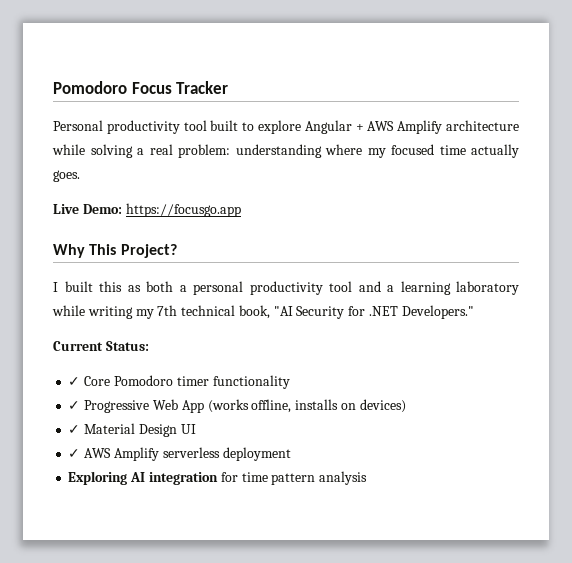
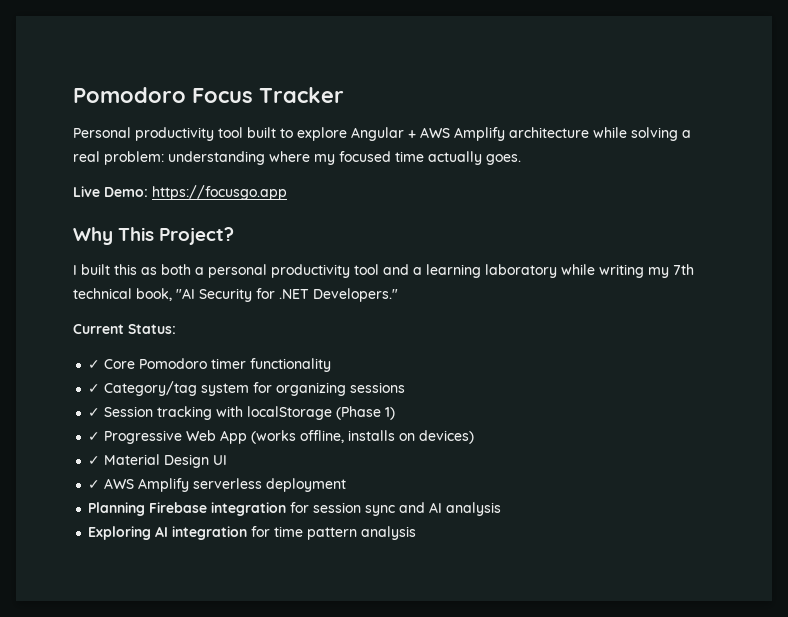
(290, 382) none -> [88,381,406,396] [88,406,396,420] // ✓ Category/tag system for organizing sessions // ✓ Session tracking with localStorage (Phase 1)
(291, 454) none -> [88,502,502,516] // Planning Firebase integration for session sync and AI analysis

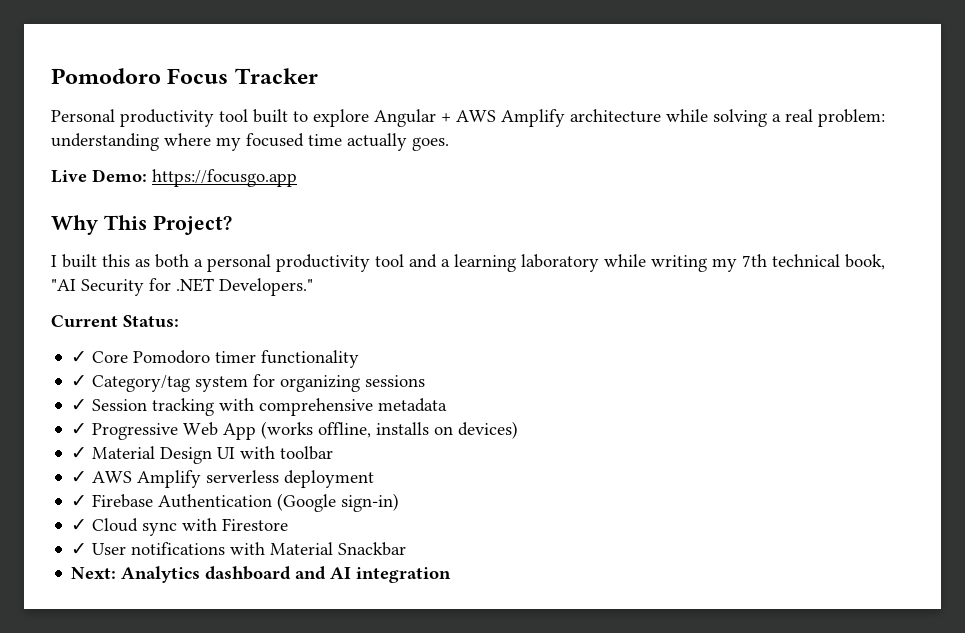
[247,406,396,420] localStorage (Phase 1) -> [259,398,448,416] comprehensive metadata
(228, 460) none -> [240,446,334,460] with toolbar
[88,502,502,516] [88,526,417,540] Planning Firebase integration for session sync and AI analysis // Exploring AI integration for time pattern analysis -> [71,493,400,512] [71,518,289,536] [71,542,407,556] [71,566,452,583] ✓ Firebase Authentication (Google sign-in) // ✓ Cloud sync with Firestore // ✓ User notifications with Material Snackbar // Next: Analytics dashboard and AI integration

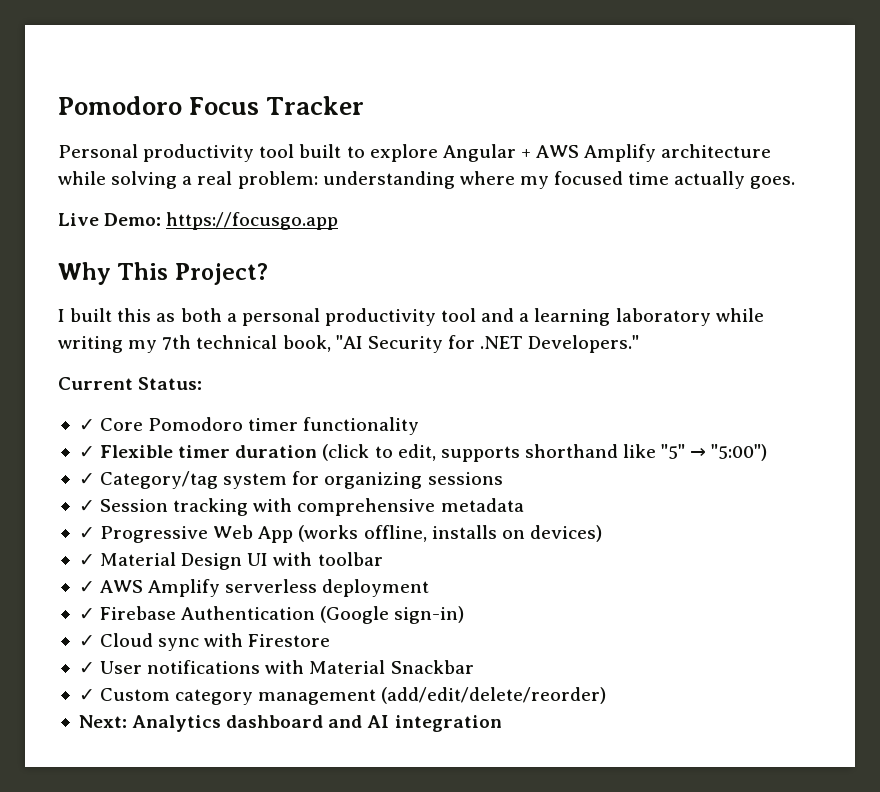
(360, 359) none -> [78,444,768,462] // ✓ Flexible timer duration (click to edit, supports shorthand like "5" → "5:00")
(407, 549) none -> [78,687,607,705] // ✓ Custom category management (add/edit/delete/reorder)

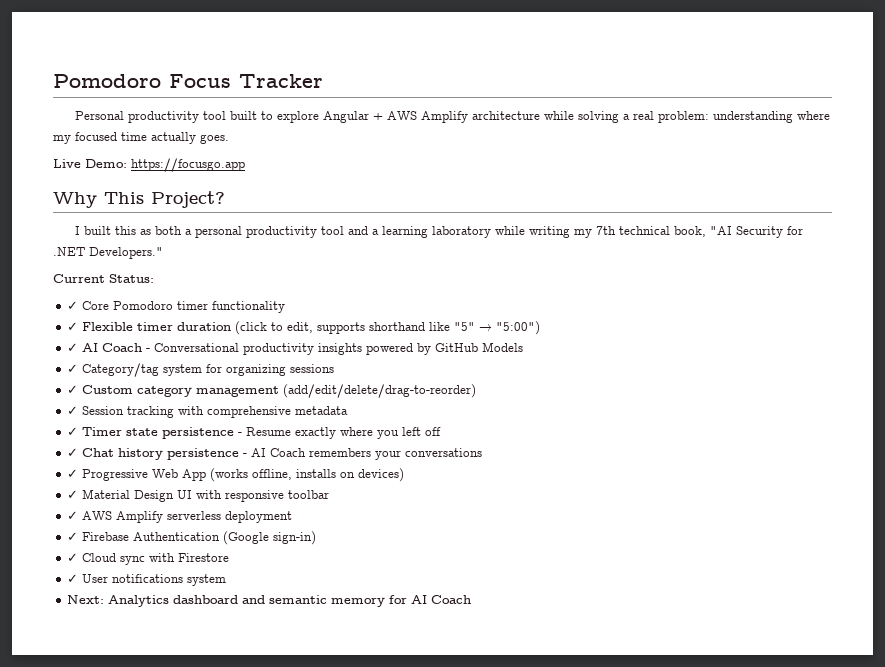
(768, 452) none -> [67,342,524,355] // ✓ AI Coach - Conversational productivity insights powered by GitHub Models
(503, 478) none -> [67,384,477,398] // ✓ Custom category management (add/edit/delete/drag-to-reorder)
(524, 505) none -> [67,427,442,439] [67,448,483,460] // ✓ Timer state persistence - Resume exactly where you left off // ✓ Chat history persistence - AI Coach remembers your conversations
(313, 559) none -> [225,490,285,502] responsive
[265,660,474,674] [78,687,607,705] with Material Snackbar // ✓ Custom category management (add/edit/delete/reorder) -> [187,574,227,586] system
[367,715,502,732] AI integration -> [269,595,472,607] semantic memory for AI Coach

